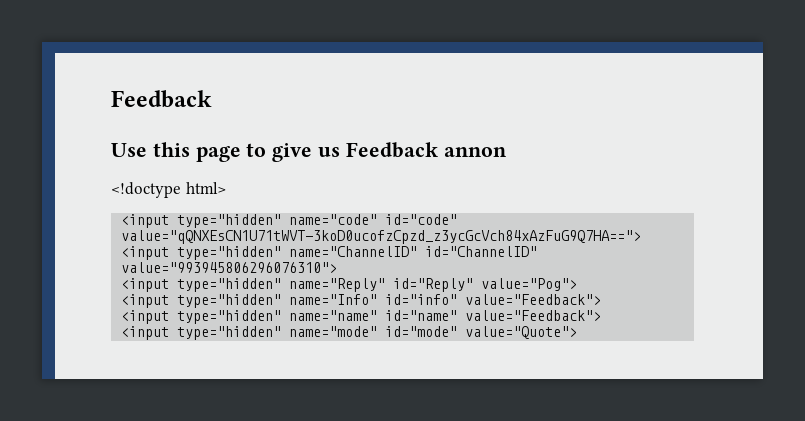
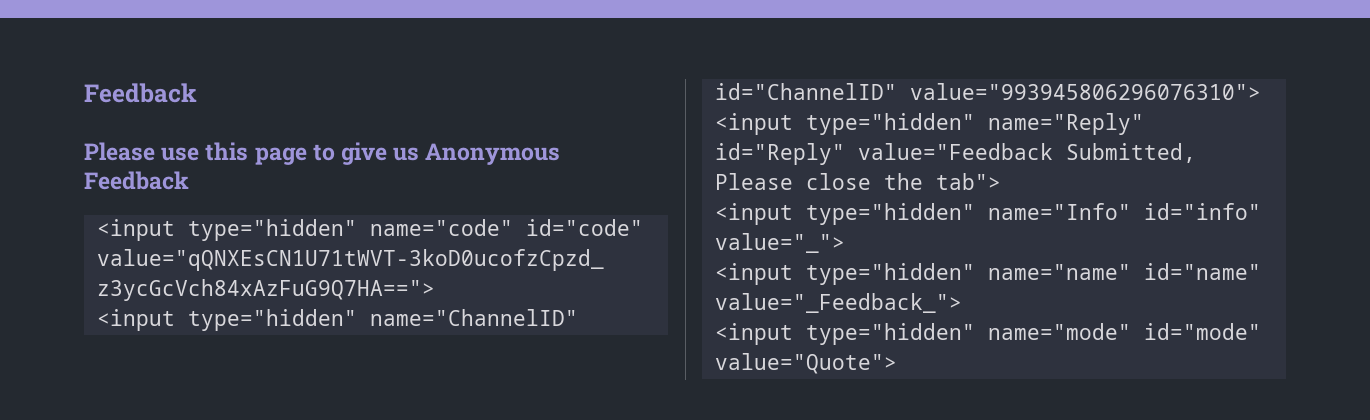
[111,90,212,108] [111,143,147,157] Feedback // Use -> [84,83,197,103] [84,142,200,161] Feedback // Please use
[345,142,507,158] [111,182,226,198] Feedback annon // <!doctype html> -> [425,143,561,165] [84,171,189,190] Anonymous Feedback
[481,278,578,291] value="Pog"> -> [857,143,1196,163] [714,173,1001,190] value="Feedback Submitted, Please close the tab">
[465,294,602,305] value="Feedback"> -> [714,233,845,253] value="_">
[465,310,602,321] value="Feedback"> -> [714,293,962,313] value="_Feedback_">

